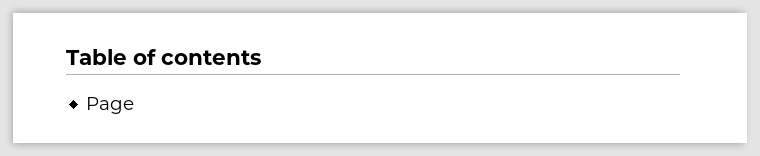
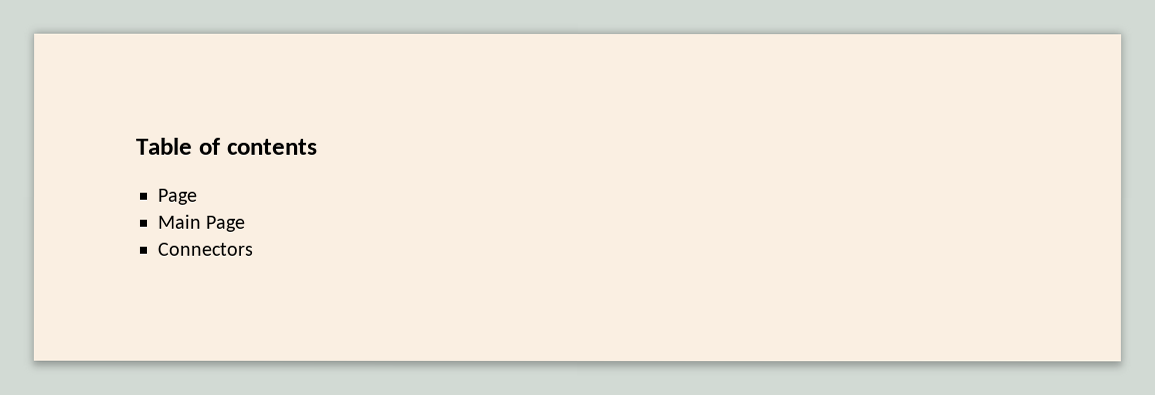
(135, 105) none -> [157,214,246,232] [157,242,253,256] // Main Page // Connectors

